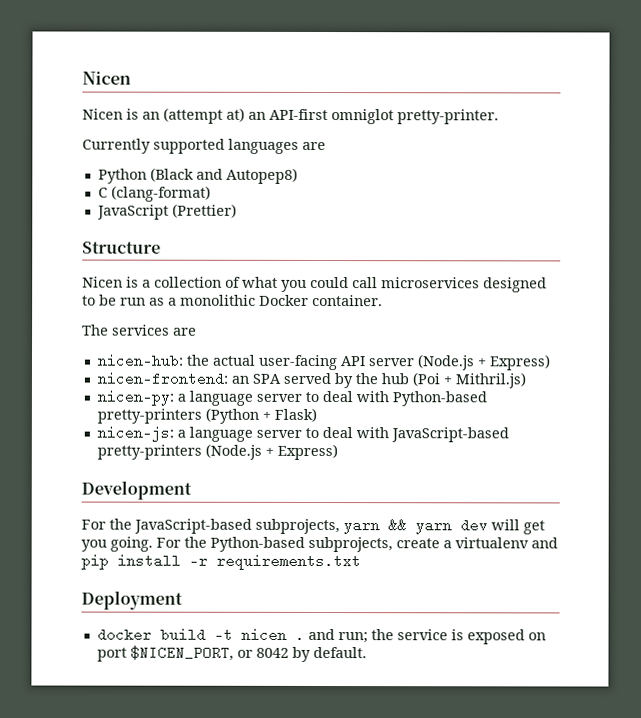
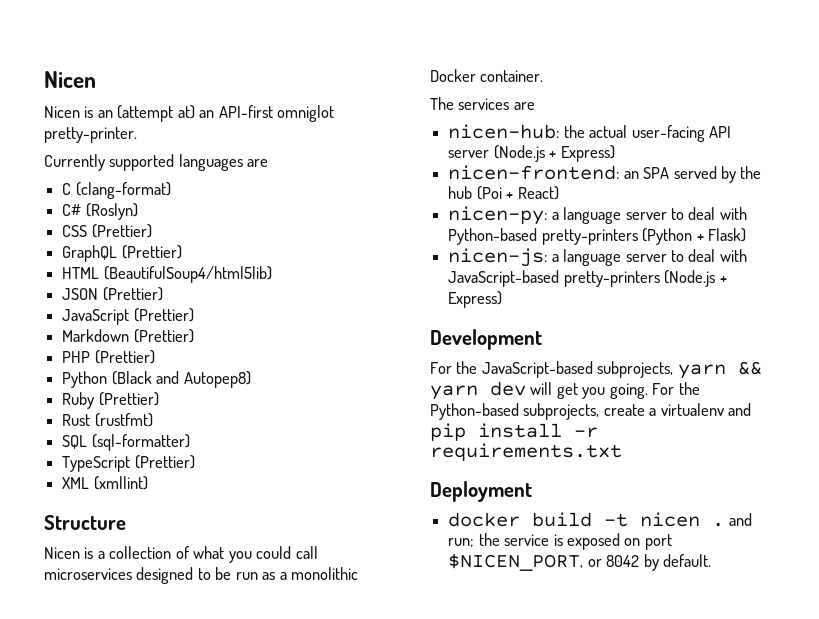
[97,167,298,184] [97,185,211,202] [96,203,237,220] Python (Black and Autopep8) // C (clang-format) // JavaScript (Prettier) -> [62,182,171,199] [62,203,138,220] [62,224,152,238] [62,245,182,262] [62,266,272,283] [62,287,163,301] [62,308,194,325] [62,329,194,343] [62,350,155,364] [62,371,251,388] [62,392,159,409] [62,413,153,427] [62,434,190,451] [62,455,195,472] [62,476,148,490] C (clang-format) // C# (Roslyn) // CSS (Prettier) // GraphQL (Prettier) // HTML (BeautifulSoup4/html5lib) // JSON (Prettier) // JavaScript (Prettier) // Markdown (Prettier) // PHP (Prettier) // Python (Black and Autopep8) // Ruby (Prettier) // Rust (rustfmt) // SQL (sql-formatter) // TypeScript (Prettier) // XML (xmllint)
[454,372,526,389] Mithril.js) -> [517,186,559,200] React)

